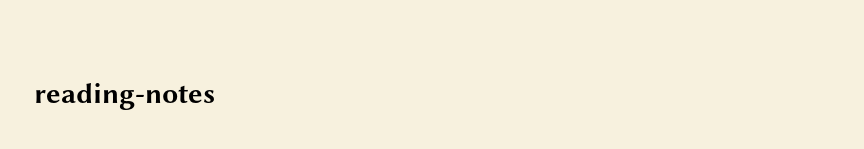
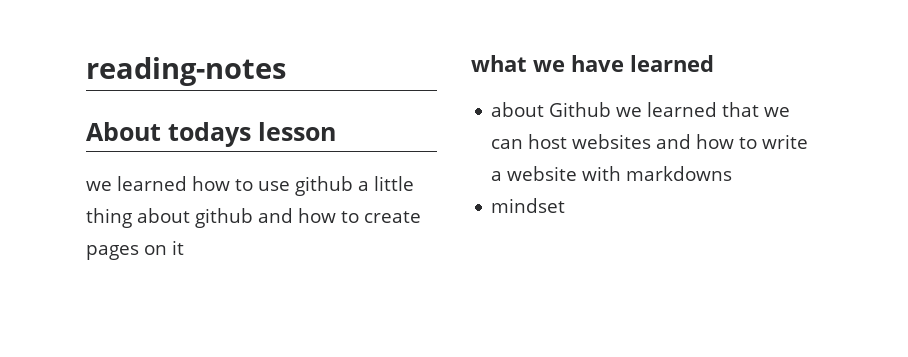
(215, 96) none -> [86,122,336,147] [86,176,414,196] [86,208,421,228] [86,240,184,260] [471,55,714,72] [491,102,791,117] [491,134,809,149] [491,166,733,181] [491,198,566,213] // About todays lesson // we learned how to use github a little thing about github and how to create pages on it // what we have learned // about Github we learned that we can host websites and how to write a website with markdowns // mindset

